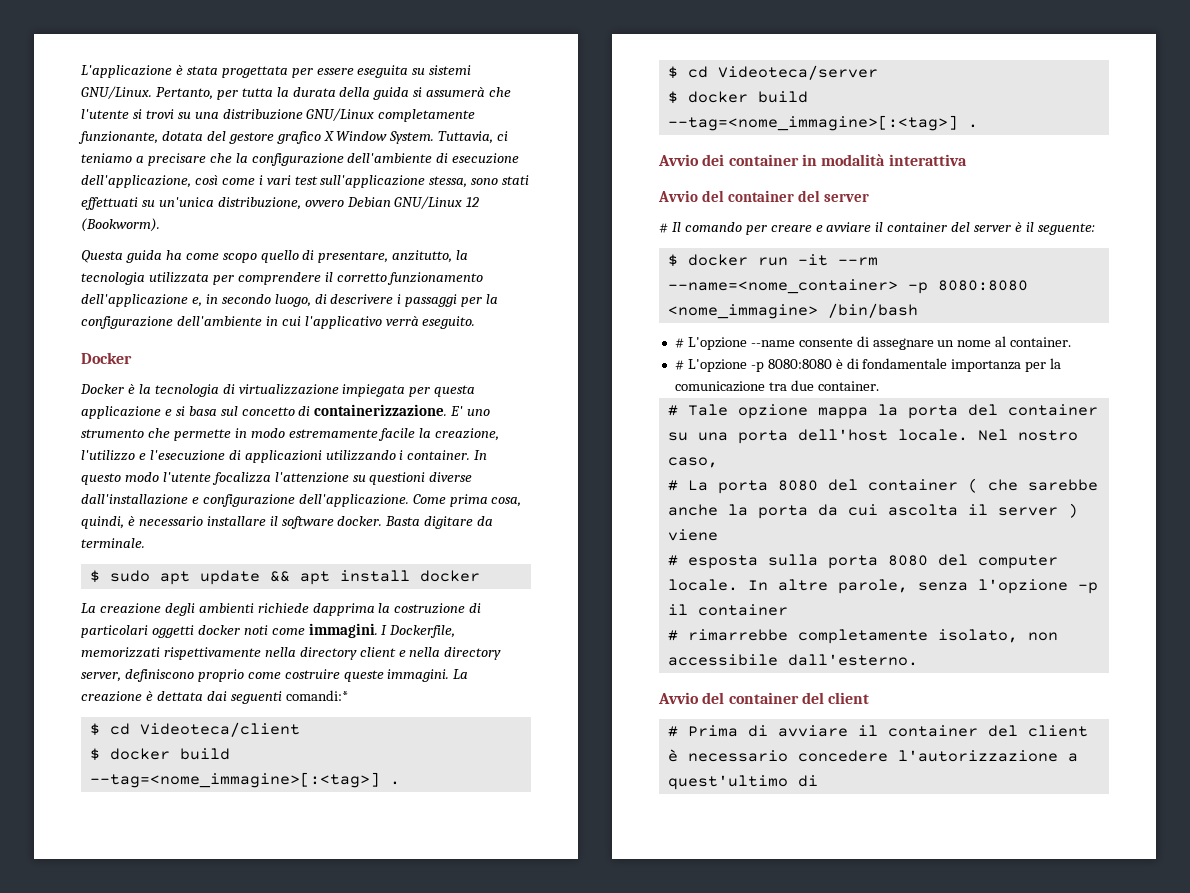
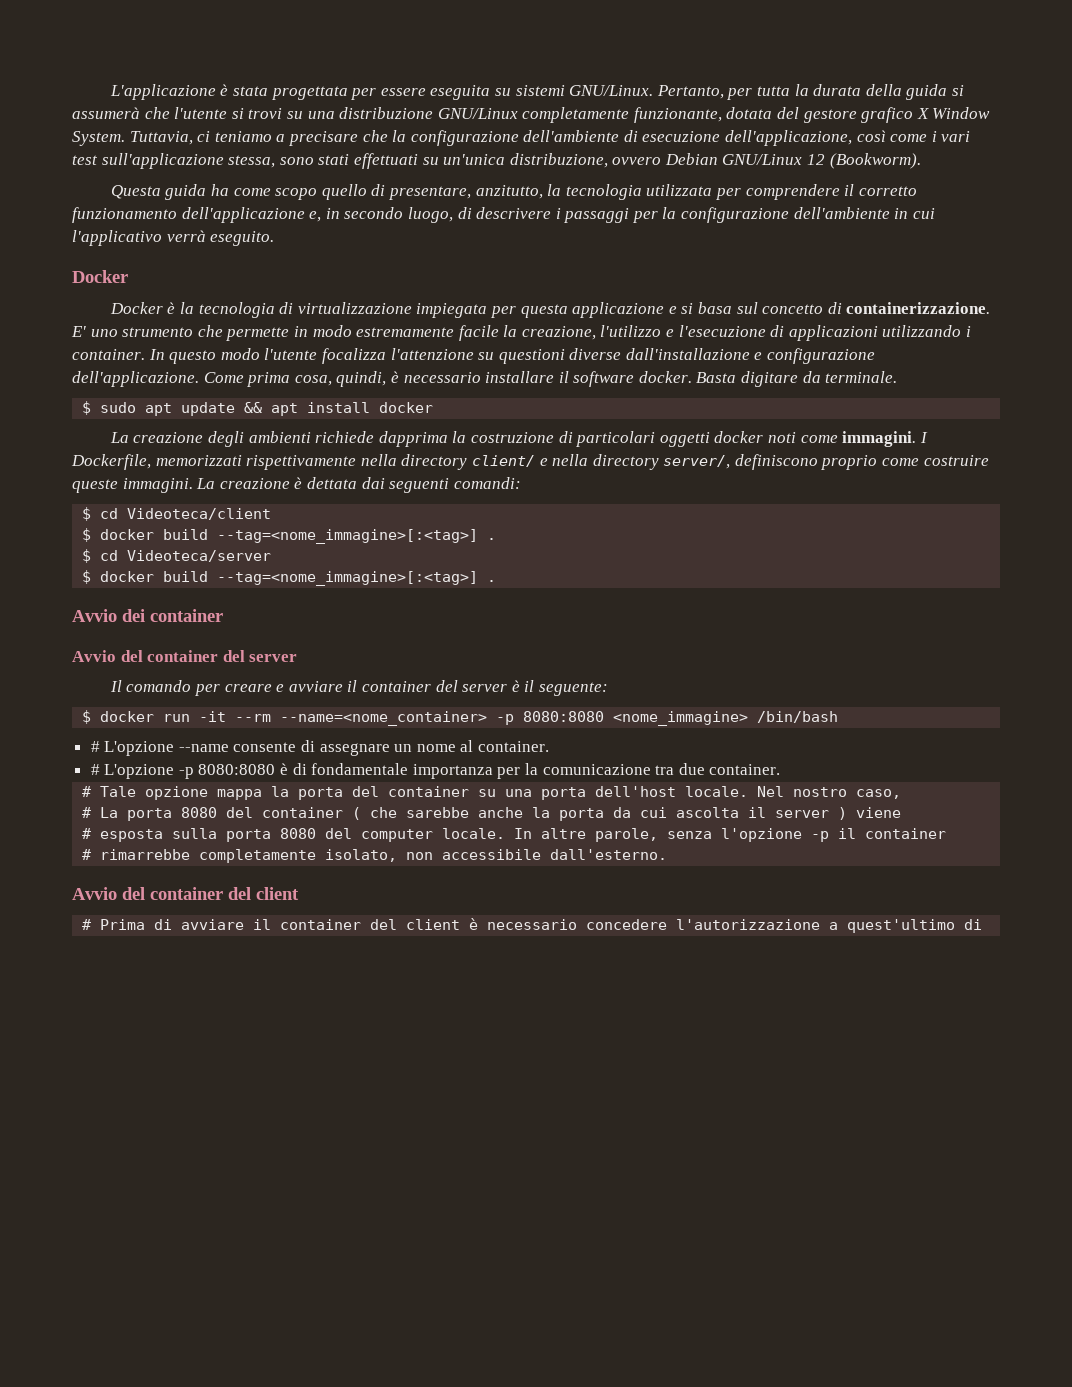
[359,647,396,657] client -> [471,455,535,467] client/
[81,672,121,682] server, -> [663,455,731,469] server/,
[285,690,348,701] comandi:* -> [453,477,521,489] comandi:
[801,154,967,166] in modalità interattiva -> (223, 615) none
[659,223,668,233] # -> (298, 658) none

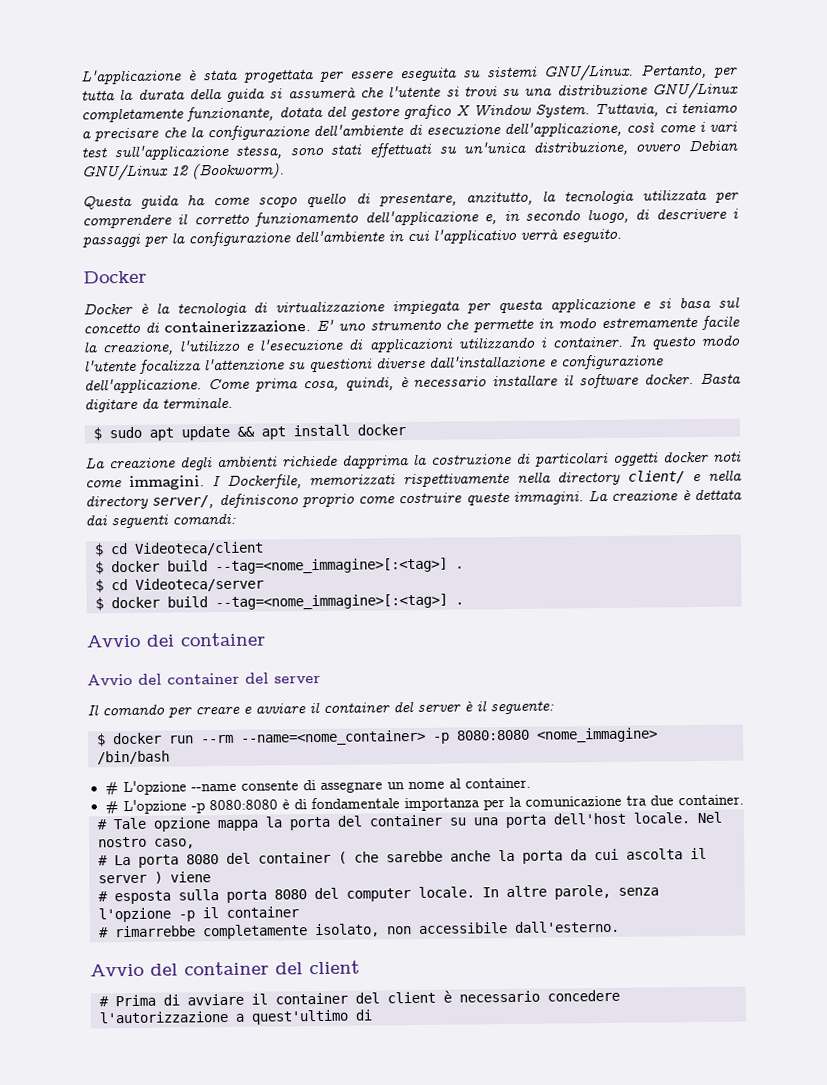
[199,711,227,722] -it -> (194, 739) none

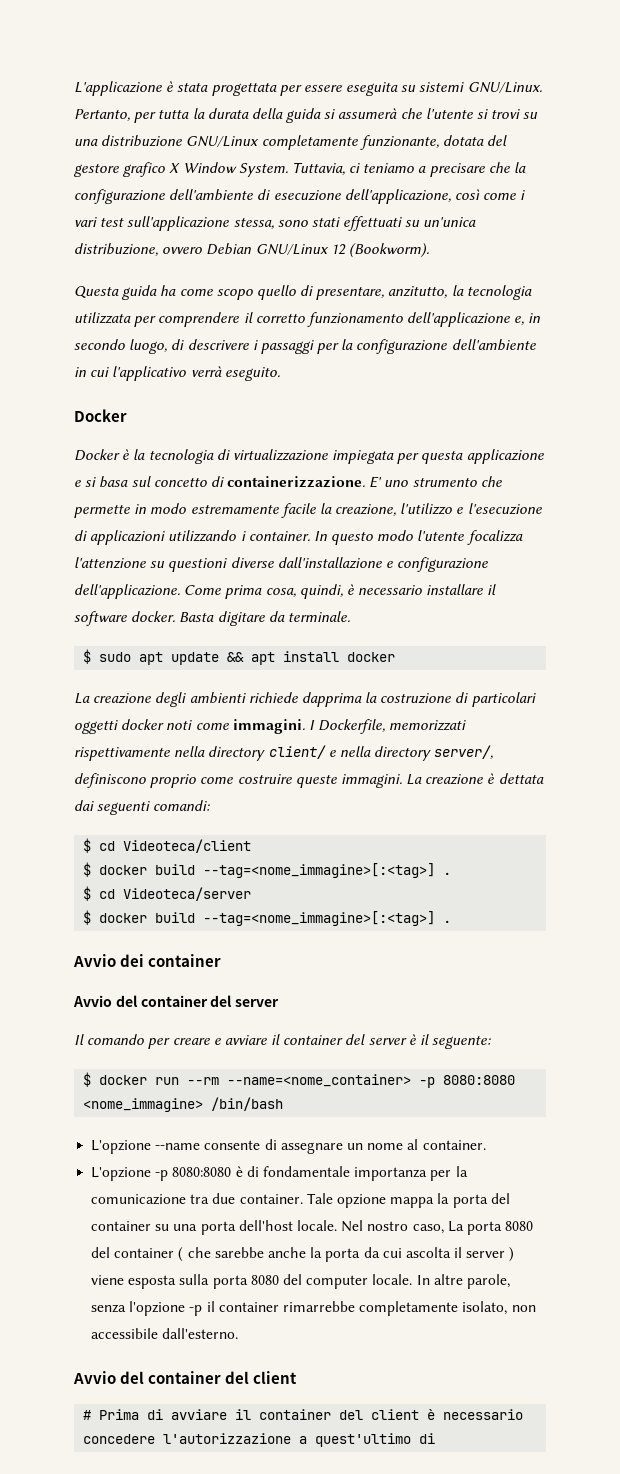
[104,781,119,796] # -> (284, 1104) none
[104,800,119,815] # -> (486, 1145) none
[97,819,107,830] // # -> (303, 1199) none
[98,855,108,866] // # -> (444, 1229) none
[98,891,108,902] // # -> (125, 1280) none
[99,927,109,938] // # -> (279, 1307) none

